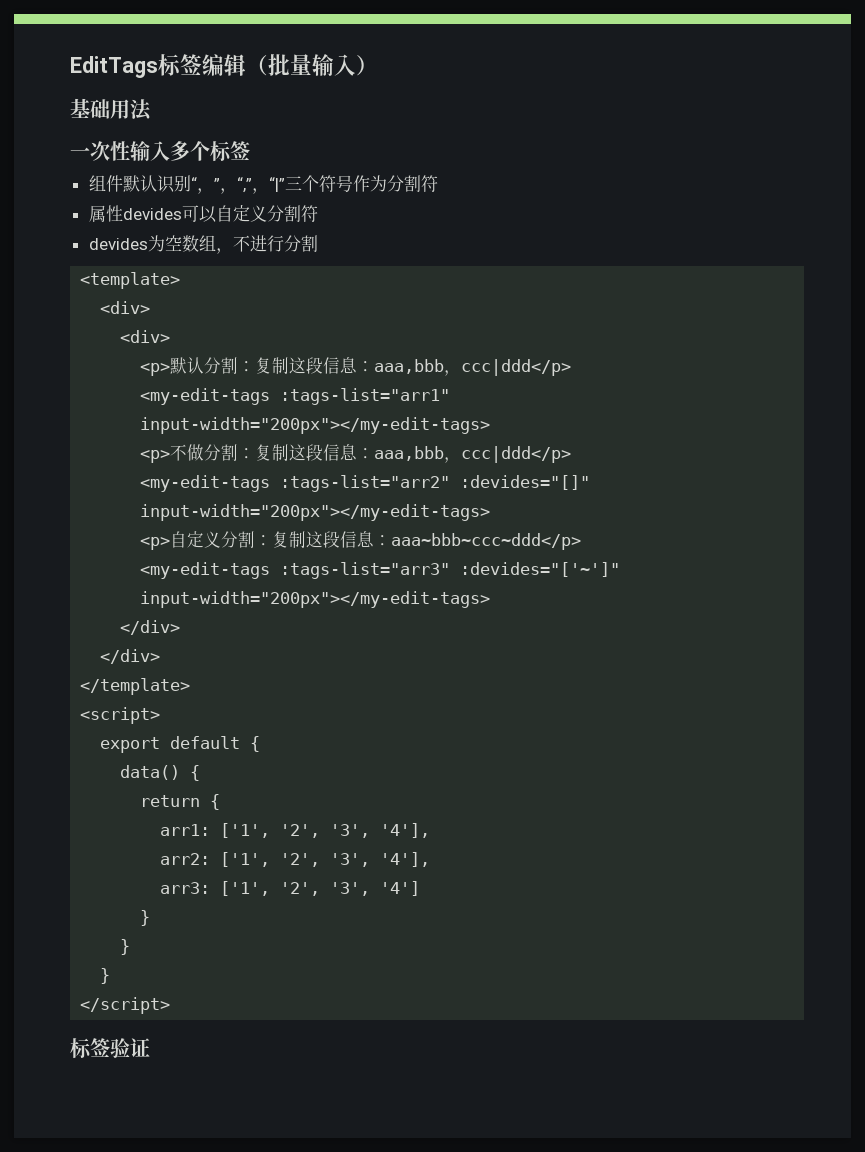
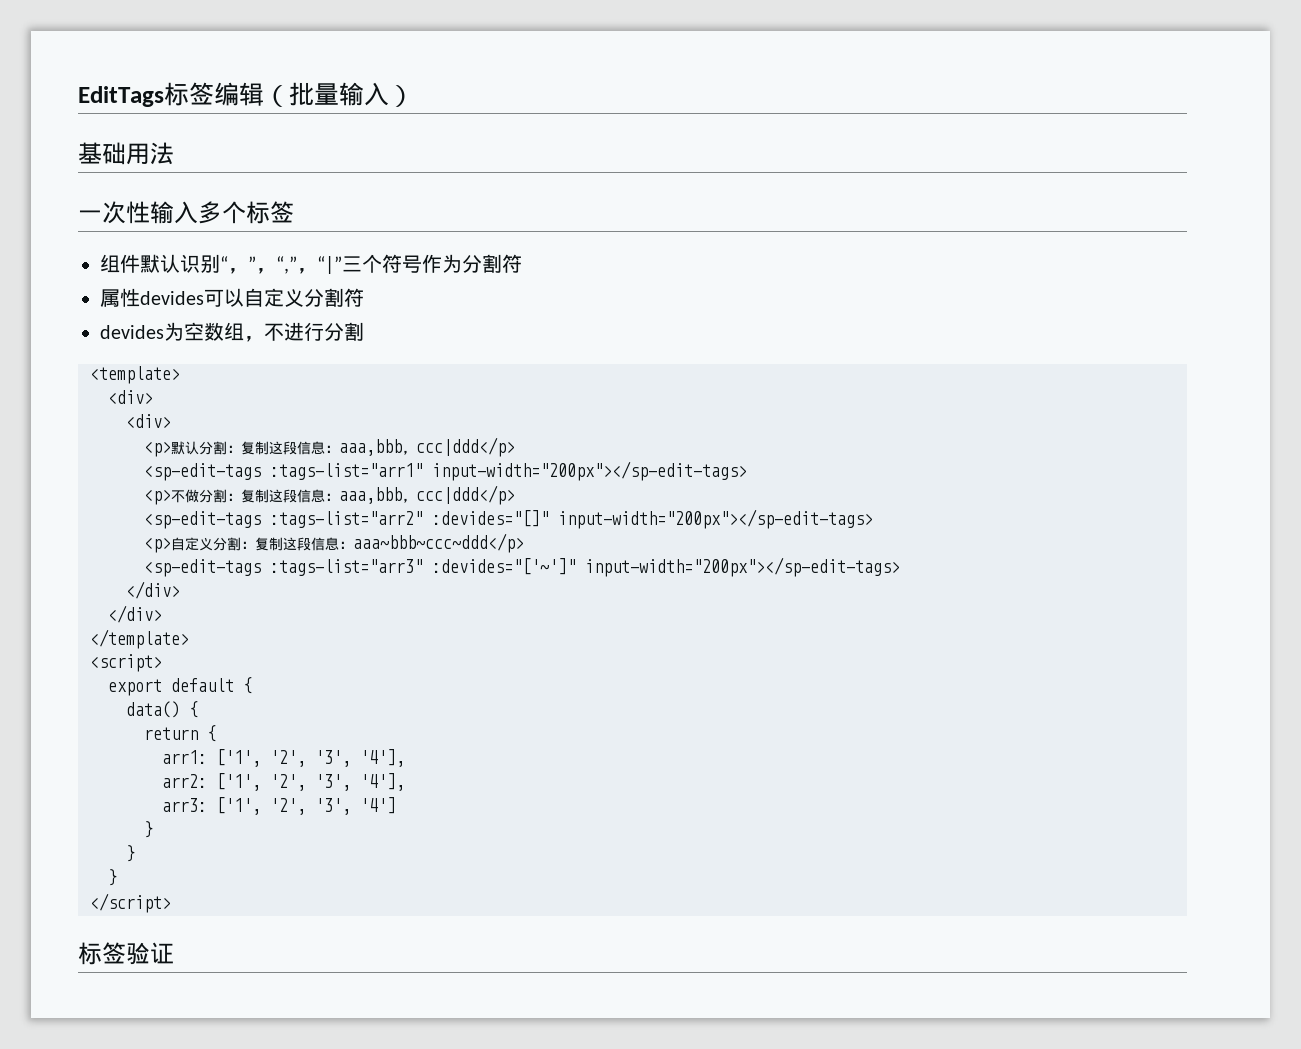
[140,388,451,405] [140,417,491,434] <my-edit-tags :tags-list="arr1" input-width="200px"></my-edit-tags> -> [144,461,747,481] <sp-edit-tags :tags-list="arr1" input-width="200px"></sp-edit-tags>
[140,475,271,492] <my-edit-tags -> [144,511,261,529] <sp-edit-tags
[140,504,491,521] input-width="200px"></my-edit-tags> -> [558,509,873,529] input-width="200px"></sp-edit-tags>
[140,562,271,579] <my-edit-tags -> [144,559,261,577] <sp-edit-tags
[140,591,491,608] input-width="200px"></my-edit-tags> -> [585,557,900,577] input-width="200px"></sp-edit-tags>

